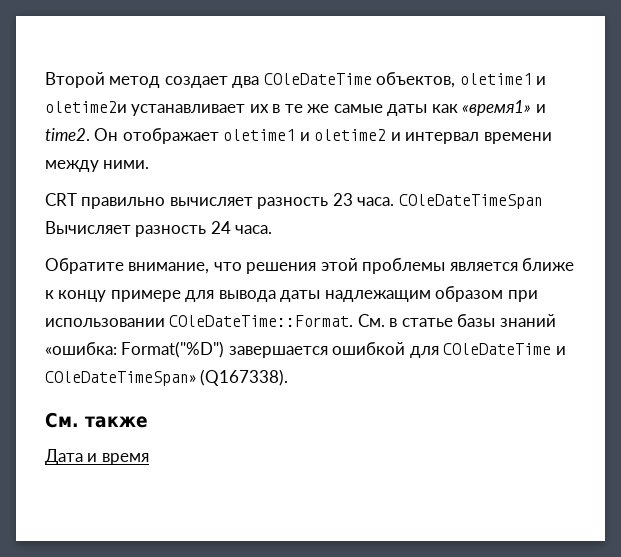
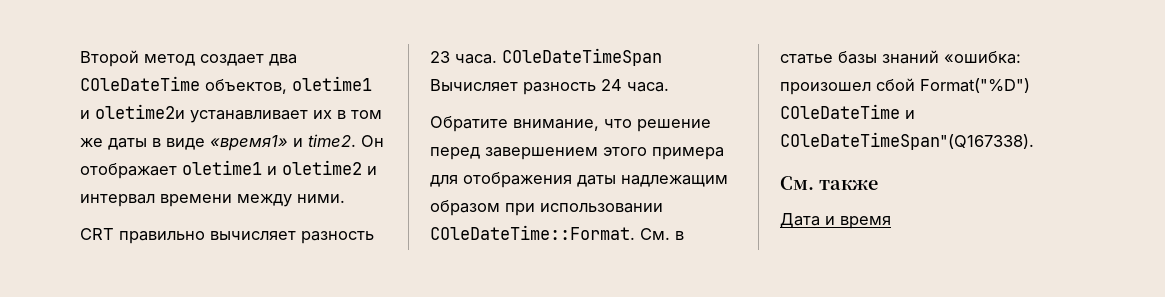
[284,104,458,116] те же самые даты как -> [351,110,382,119] [80,138,205,150] том же даты в виде
[246,258,575,274] [45,290,276,302] решения этой проблемы является ближе к концу примере для вывода -> [637,119,711,132] [430,147,724,160] [430,172,572,188] решение перед завершением этого примера для отображения
[121,341,566,358] [45,369,289,386] Format("%D") завершается ошибкой для COleDateTime и COleDateTimeSpan» (Q167338). -> [780,78,1030,95] [780,104,915,119] [780,132,1034,150] произошел сбой Format("%D") COleDateTime и COleDateTimeSpan"(Q167338).

